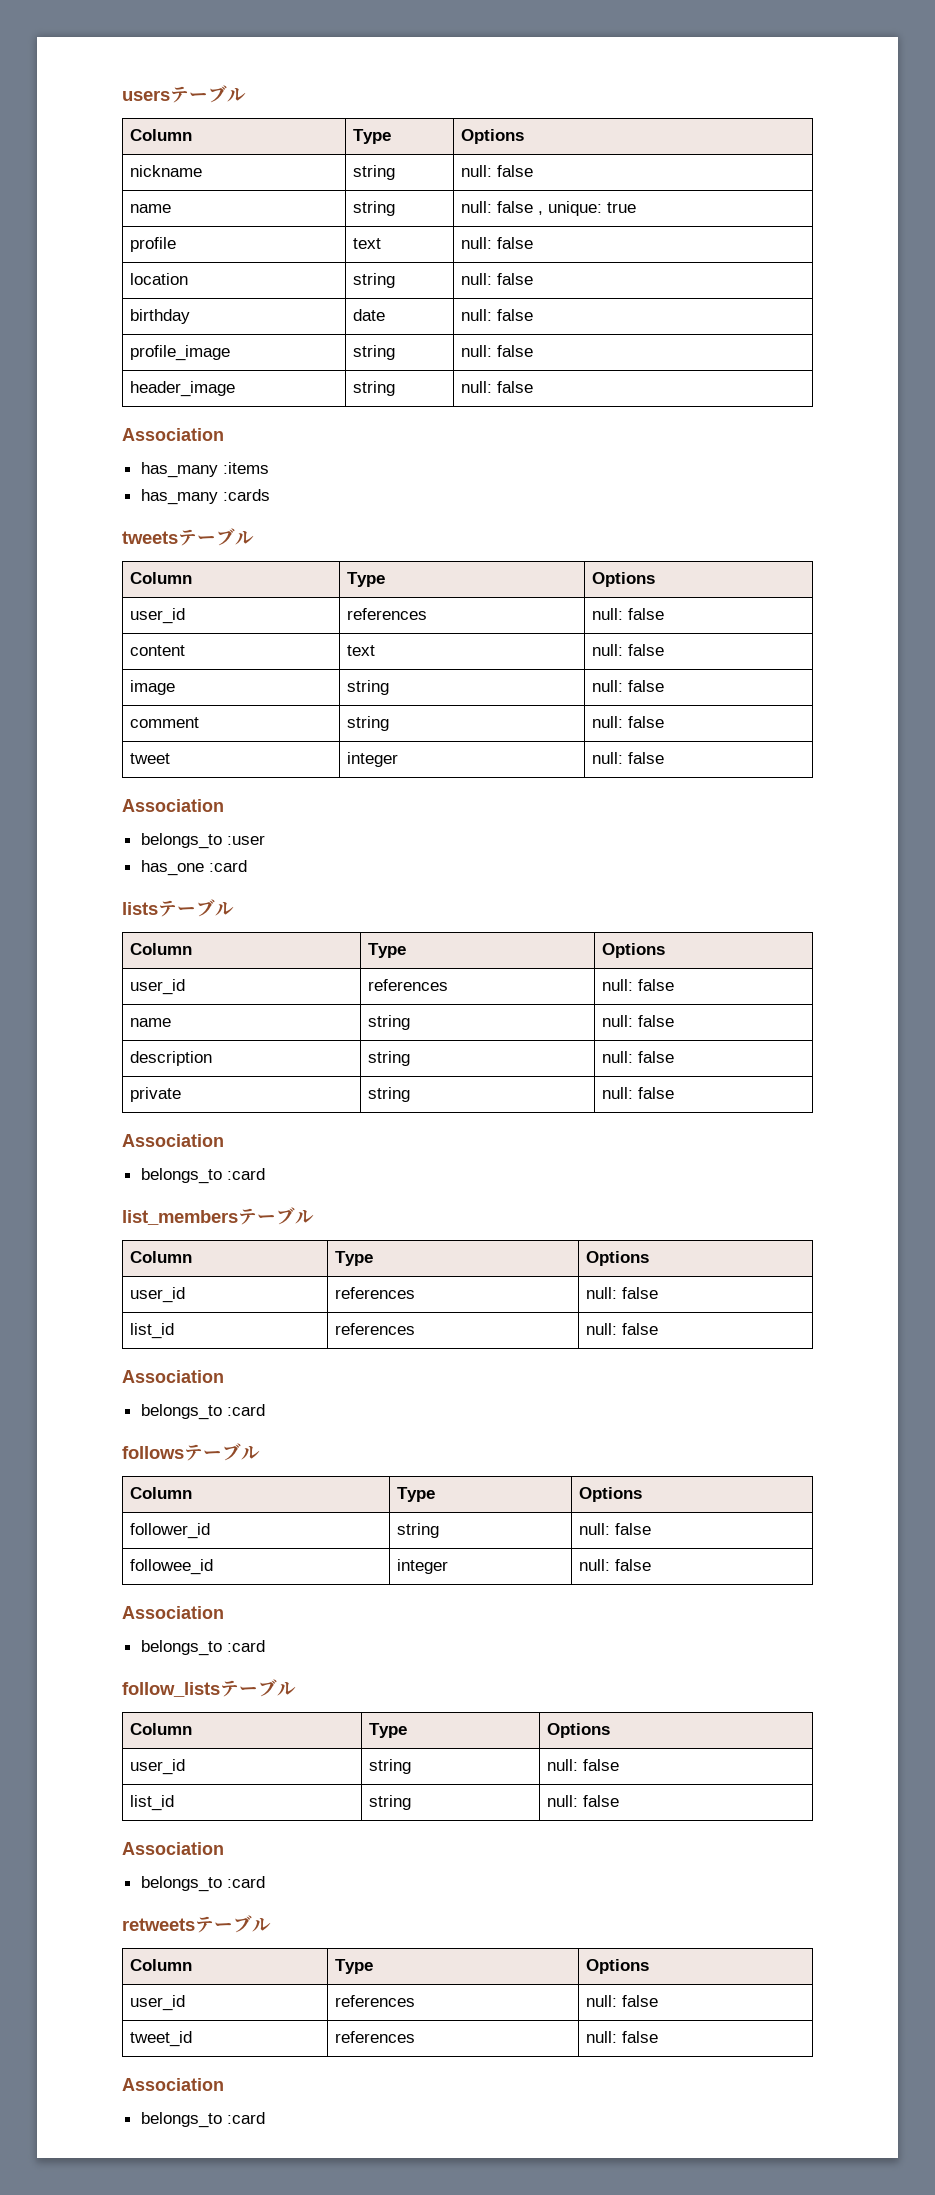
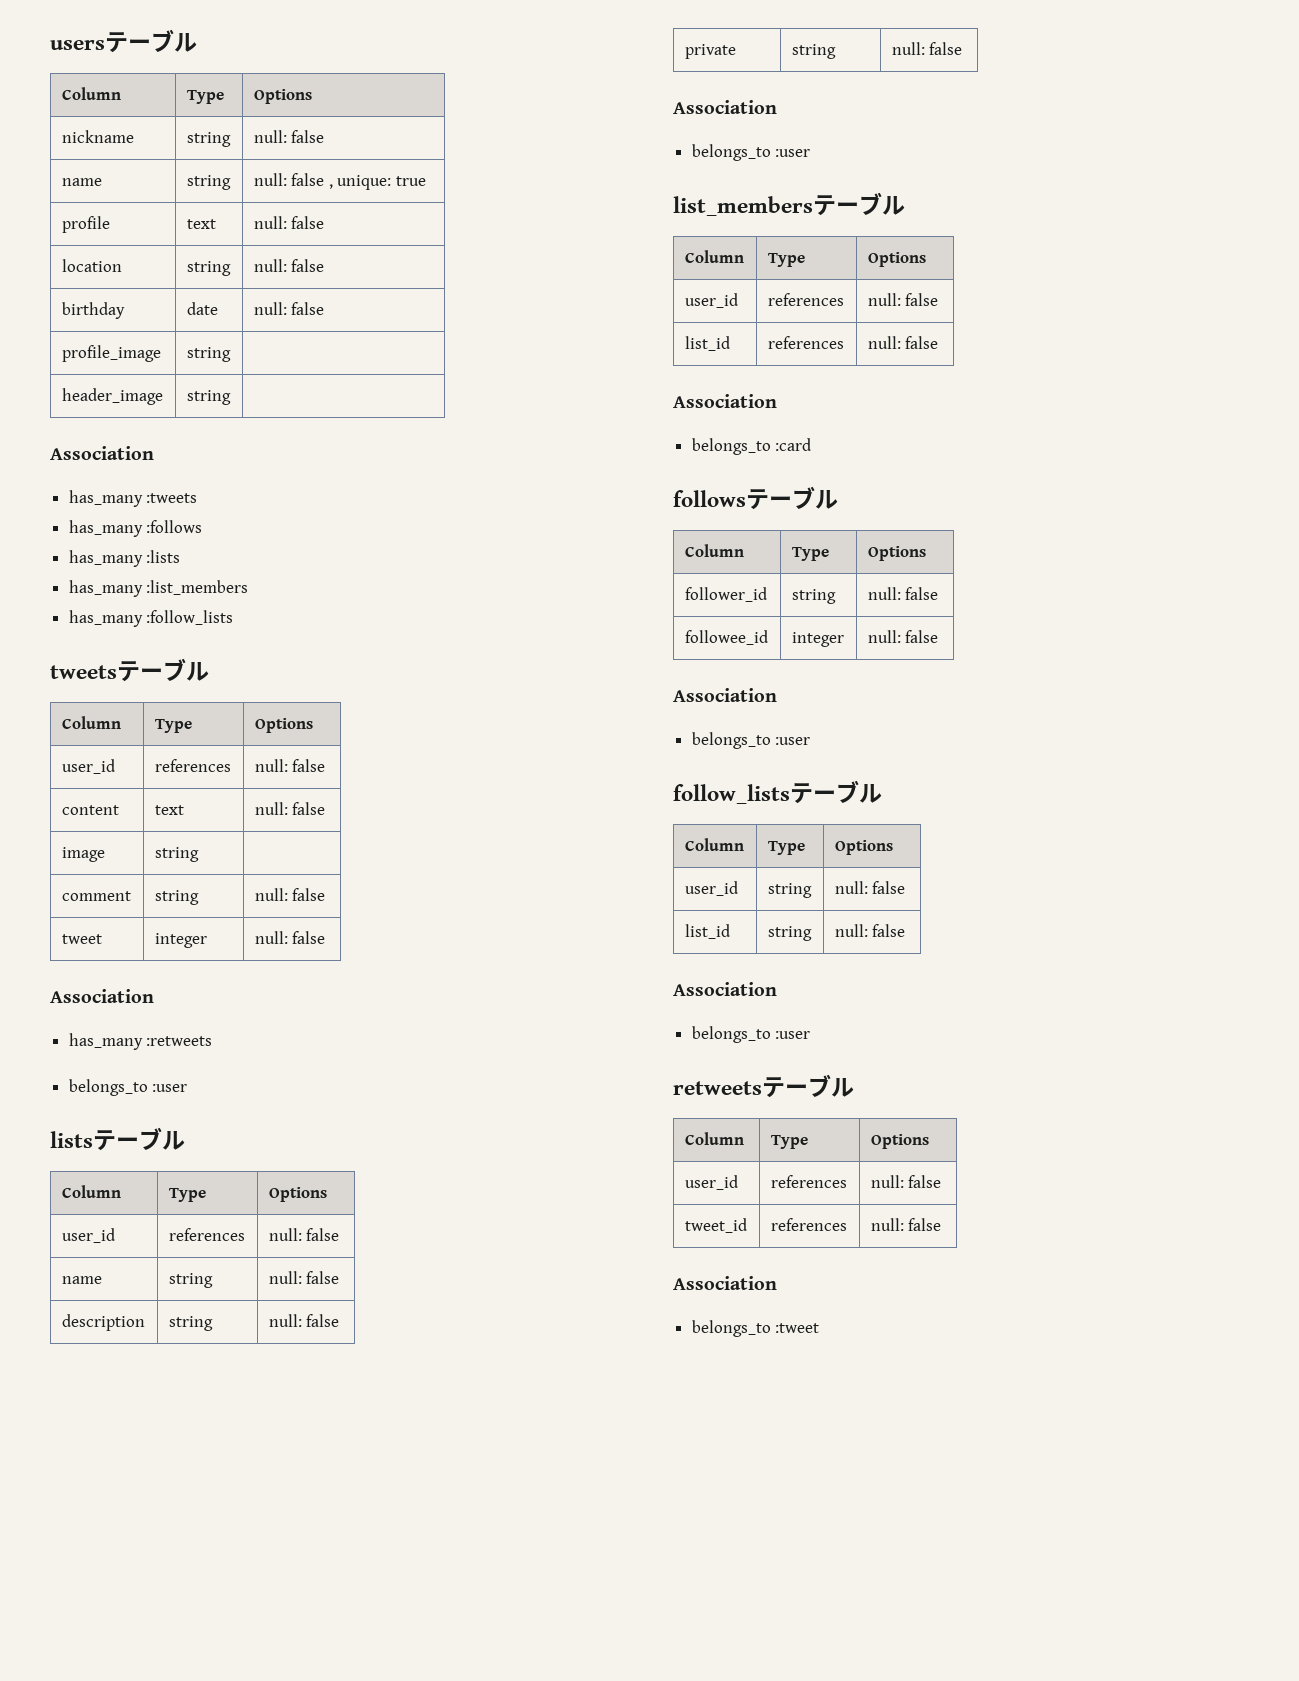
[461,345,534,357] null: false -> (231, 354) none
[461,381,534,393] [122,428,224,441] [140,462,269,478] [140,489,270,505] null: false // Association // has_many :items // has_many :cards -> [50,446,154,460] [68,490,198,507] [68,520,203,537] [68,550,181,567] [68,580,249,597] [68,610,234,627] // Association // has_many :tweets // has_many :follows // has_many :lists // has_many :list_members // has_many :follow_lists
[592,680,665,692] null: false -> (199, 854) none
[140,833,265,849] [140,860,247,876] // belongs_to :user // has_one :card -> [68,1033,213,1050] [68,1079,188,1096] // has_many :retweets // belongs_to :user
[226,1168,265,1180] :card -> [775,149,811,157] :user
[226,1640,265,1652] :card -> [775,737,811,745] :user
[226,1876,265,1888] :card -> [775,1031,811,1039] :user
[226,2112,265,2124] :card -> [775,1323,820,1333] :tweet

